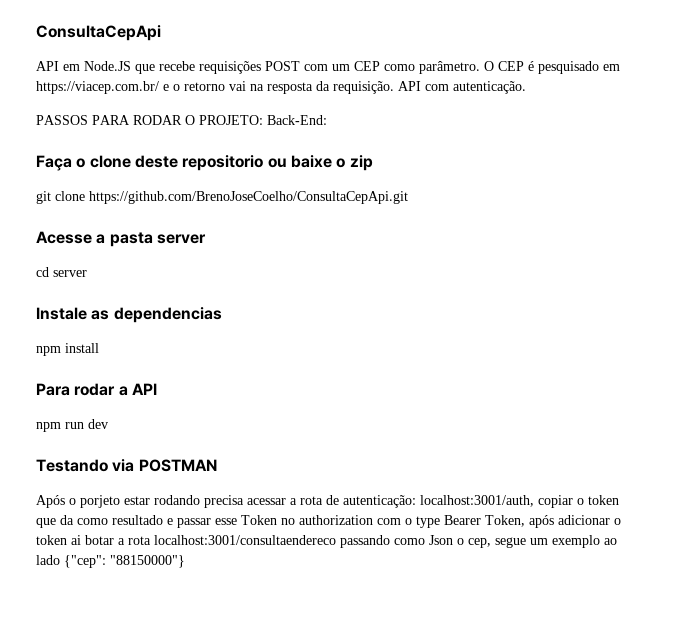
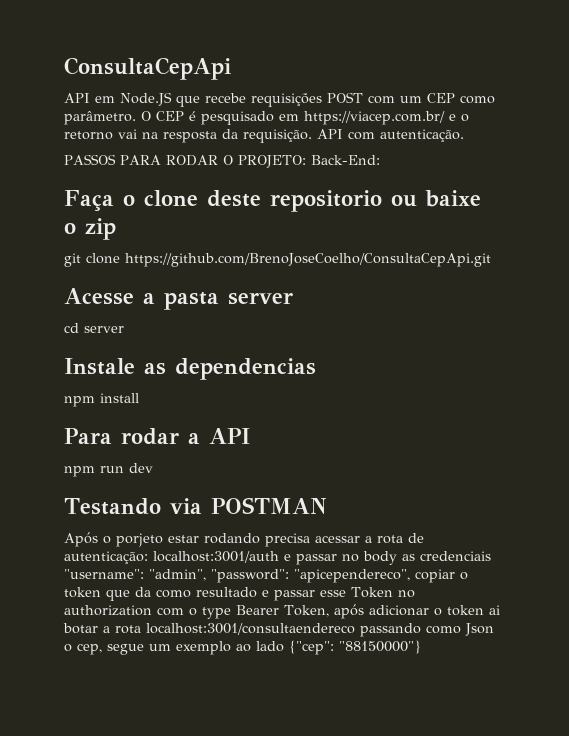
[420,495,534,507] localhost:3001/auth, -> [153,551,491,565] [64,569,410,583] localhost:3001/auth e passar no body as credenciais "username": "admin", "password": "apicependereco",

